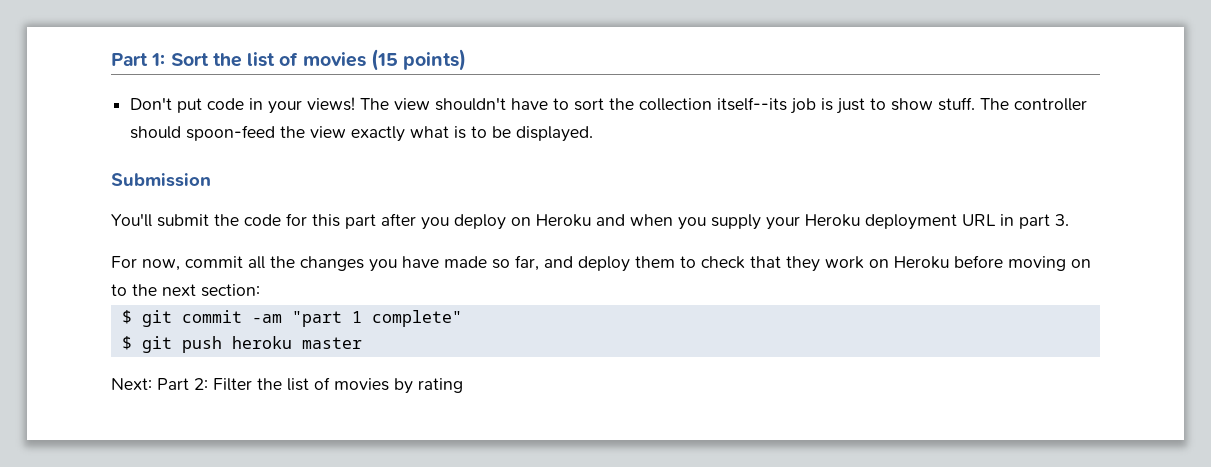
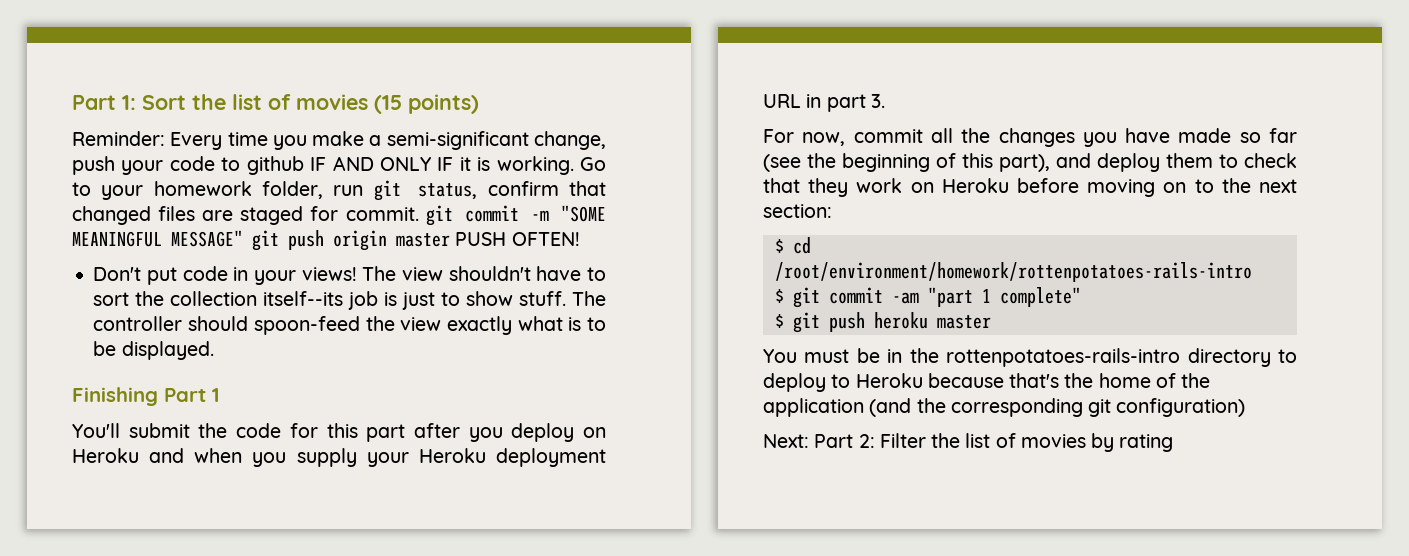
(467, 60) none -> [72,131,606,150] [72,156,606,175] [72,180,606,201] [72,205,606,226] [72,230,580,251] // Reminder: Every time you make a semi-significant change, push your code to github IF AND ONLY IF it is working. Go to your homework folder, run git status, confirm that changed files are staged for commit. git commit -m "SOME MEANINGFUL MESSAGE" git push origin master PUSH OFTEN!
[111,173,211,187] Submission -> [72,387,219,406] Finishing Part 1
[515,255,539,271] far, -> [1269,128,1297,143] [763,153,1050,172] far (see the beginning of this part),
(260, 290) none -> [774,237,811,254] [774,262,1252,282] // $ cd /root/environment/homework/rottenpotatoes-rails-intro
(362, 343) none -> [763,348,1297,367] [763,373,1211,392] [763,398,1246,417] // You must be in the rottenpotatoes-rails-intro directory to deploy to Heroku because that's the home of the application (and the corresponding git configuration)

